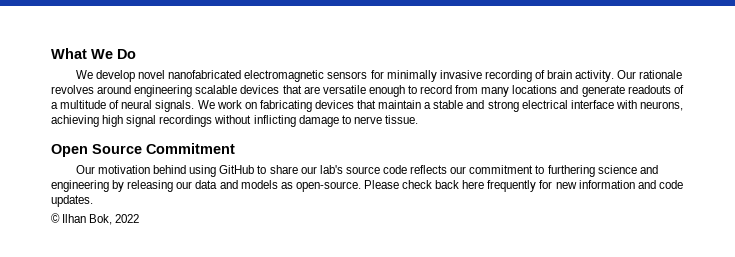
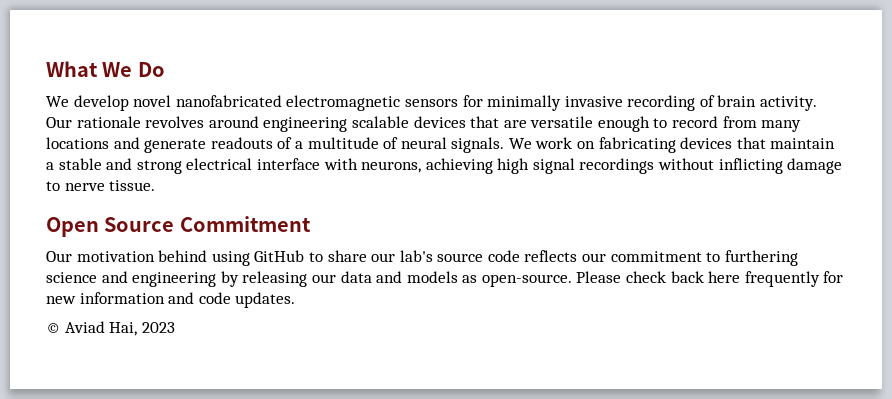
[62,214,140,225] Ilhan Bok, 2022 -> [64,321,175,336] Aviad Hai, 2023

